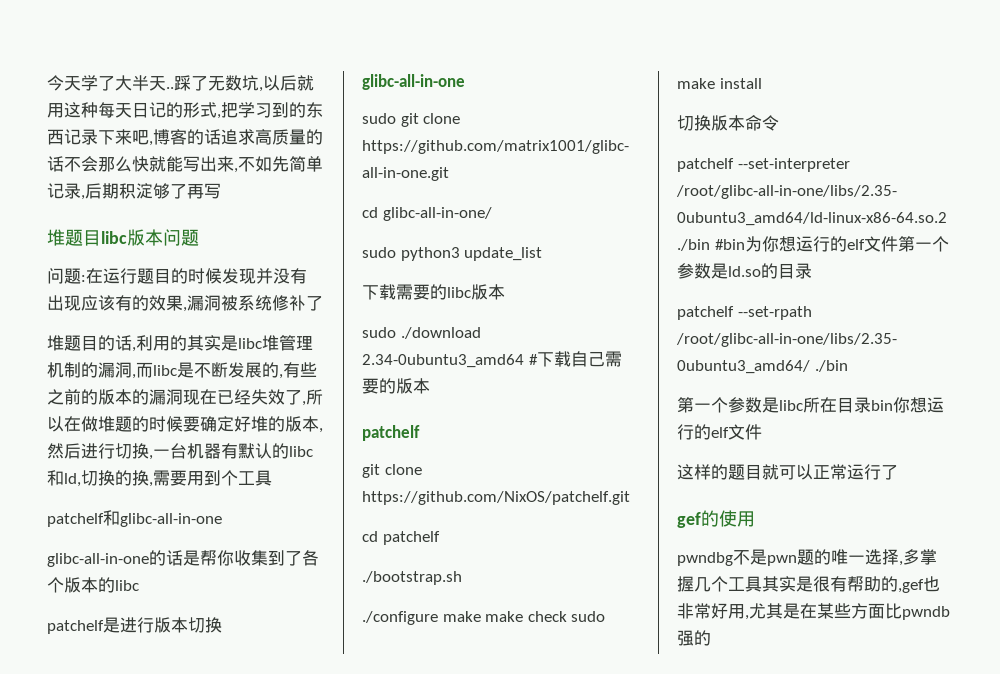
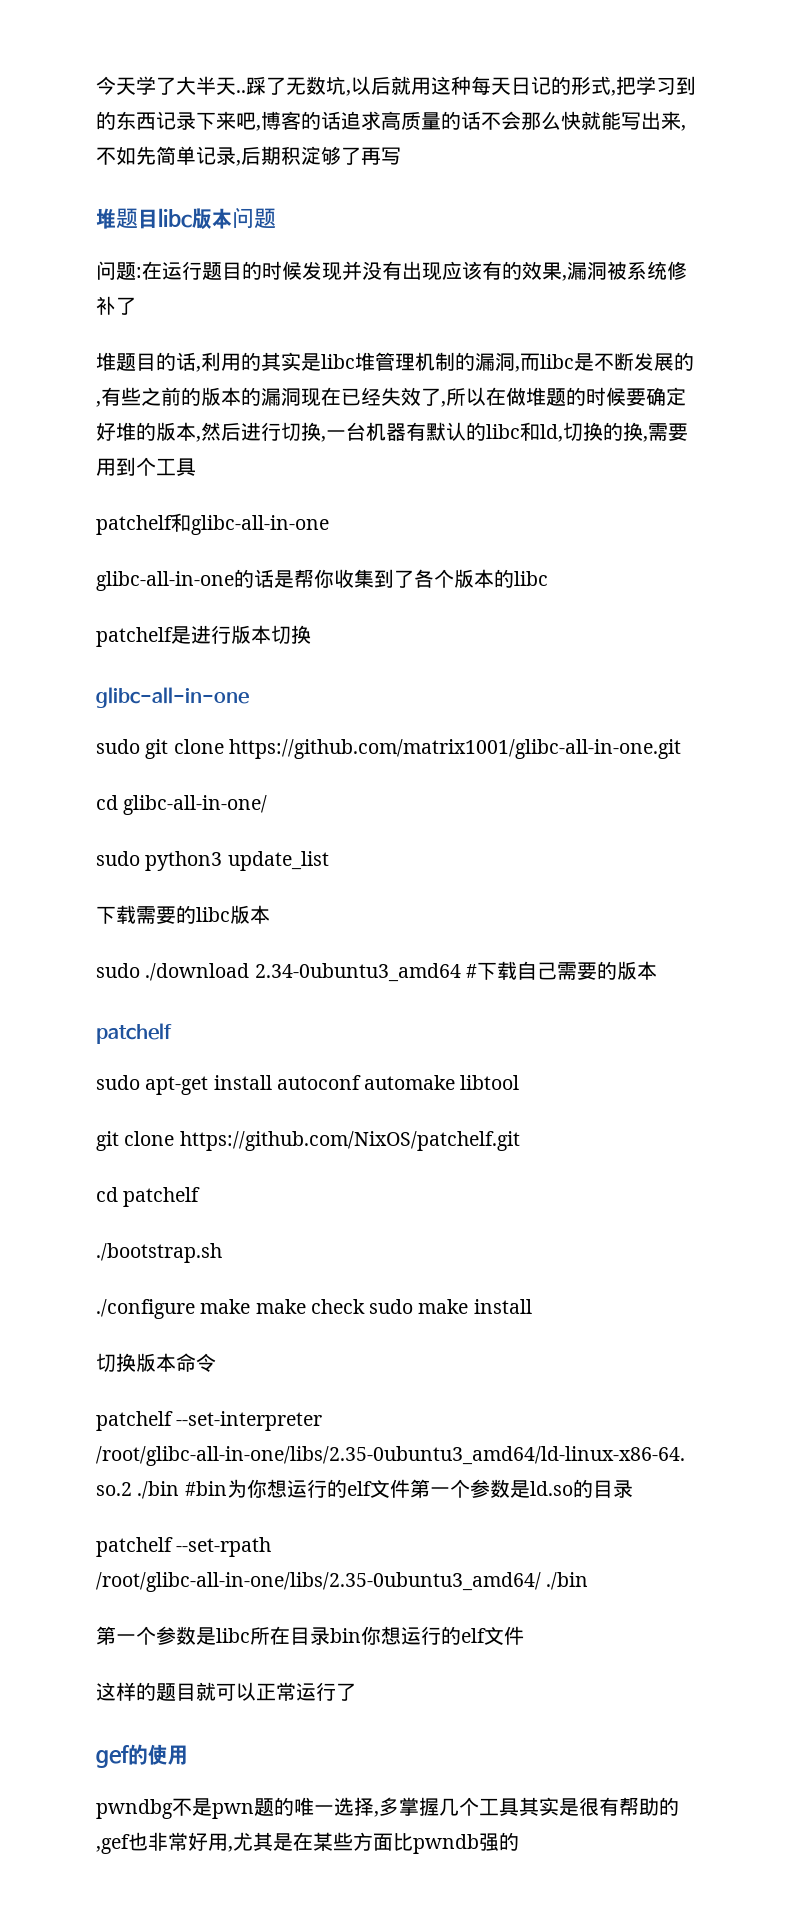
(420, 433) none -> [96,1075,520,1095] // sudo apt-get install autoconf automake libtool

